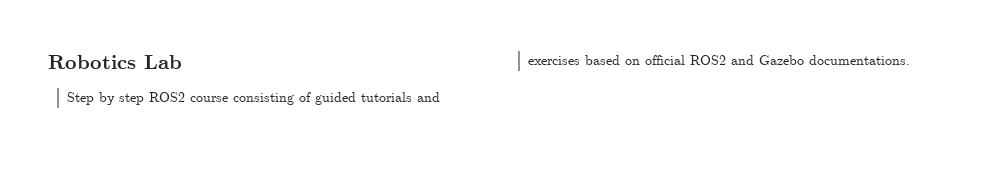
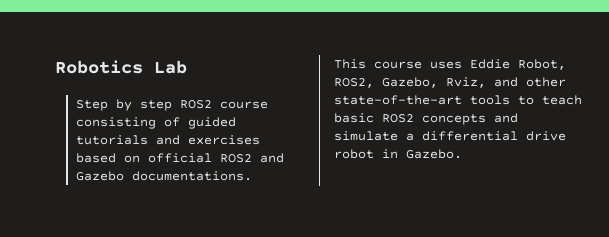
(910, 60) none -> [334,59,566,70] [334,77,566,88] [334,95,582,105] [334,113,518,125] [334,131,566,141] [334,149,462,159] // This course uses Eddie Robot, ROS2, Gazebo, Rviz, and other state-of-the-art tools to teach basic ROS2 concepts and simulate a differential drive robot in Gazebo.

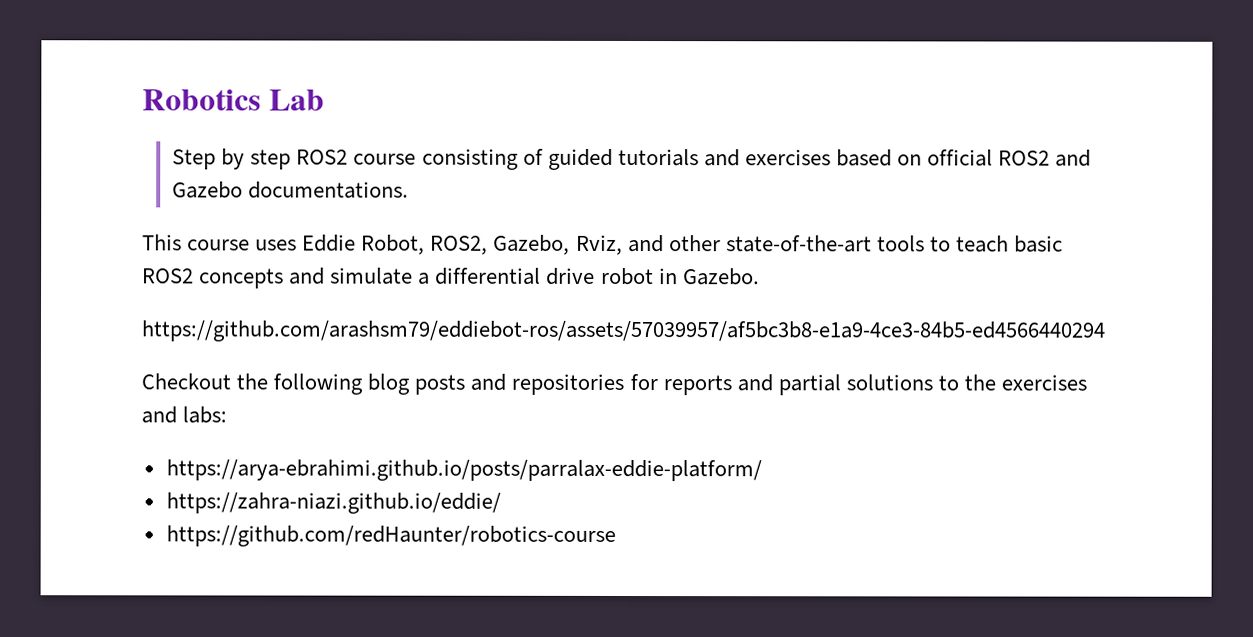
(462, 154) none -> [141,320,1105,343] [141,373,1088,396] [141,406,228,424] [165,459,762,482] [165,492,501,514] [165,525,616,547] // https://github.com/arashsm79/eddiebot-ros/assets/57039957/af5bc3b8-e1a9-4ce3-84b5-ed4566440294 // Checkout the following blog posts and repositories for reports and partial solutions to the exercises and labs: // https://arya-ebrahimi.github.io/posts/parralax-eddie-platform/ // https://zahra-niazi.github.io/eddie/ // https://github.com/redHaunter/robotics-course

